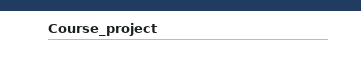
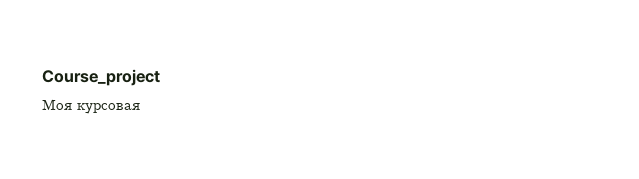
(157, 29) none -> [42,99,140,114] // Моя курсовая

